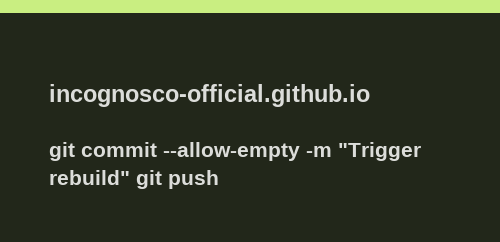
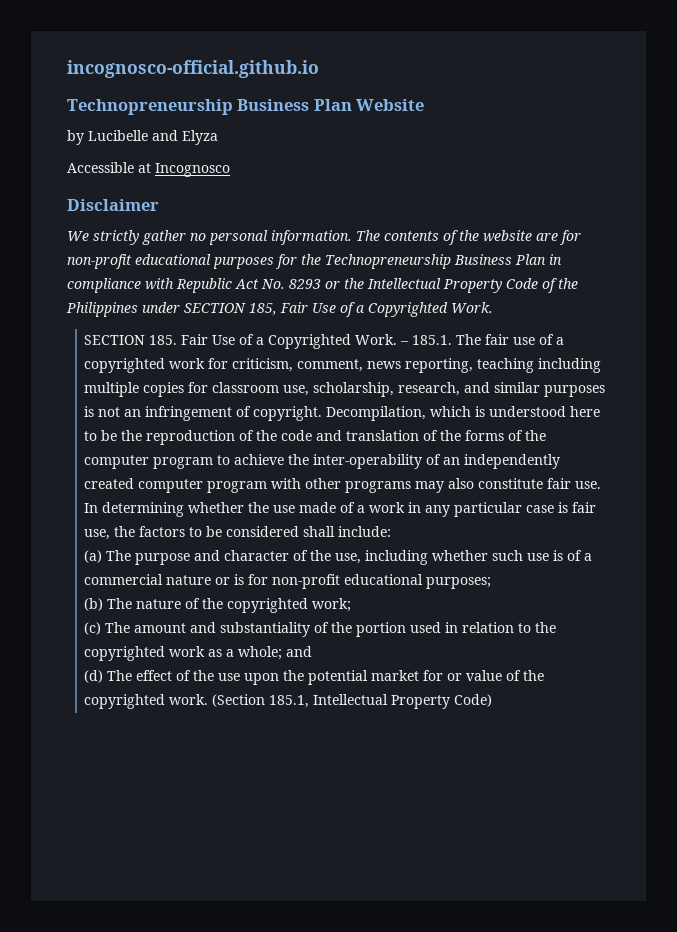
[49,142,421,161] [49,170,219,189] git commit --allow-empty -m "Trigger rebuild" git push -> [67,99,425,115] [67,130,218,145] [67,162,230,177] [67,199,159,211] [67,230,581,245] [67,254,562,269] [67,278,578,293] [66,302,493,317] [84,334,565,349] [84,358,602,373] [84,382,606,397] [84,406,601,421] [84,430,547,445] [84,454,561,469] [84,478,602,493] [84,502,597,517] [84,526,392,540] [84,550,593,565] [84,574,492,589] [84,598,352,613] [84,622,557,637] [84,646,313,661] [84,670,545,685] [84,694,493,709] Technopreneurship Business Plan Website // by Lucibelle and Elyza // Accessible at Incognosco // Disclaimer // We strictly gather no personal information. The contents of the website are for non-profit educational purposes for the Technopreneurship Business Plan in compliance with Republic Act No. 8293 or the Intellectual Property Code of the Philippines under SECTION 185, Fair Use of a Copyrighted Work. // SECTION 185. Fair Use of a Copyrighted Work. – 185.1. The fair use of a copyrighted work for criticism, comment, news reporting, teaching including multiple copies for classroom use, scholarship, research, and similar purposes is not an infringement of copyright. Decompilation, which is understood here to be the reproduction of the code and translation of the forms of the computer program to achieve the inter-operability of an independently created computer program with other programs may also constitute fair use. In determining whether the use made of a work in any particular case is fair use, the factors to be considered shall include: // (a) The purpose and character of the use, including whether such use is of a commercial nature or is for non-profit educational purposes; // (b) The nature of the copyrighted work; // (c) The amount and substantiality of the portion used in relation to the copyrighted work as a whole; and // (d) The effect of the use upon the potential market for or value of the copyrighted work. (Section 185.1, Intellectual Property Code)

